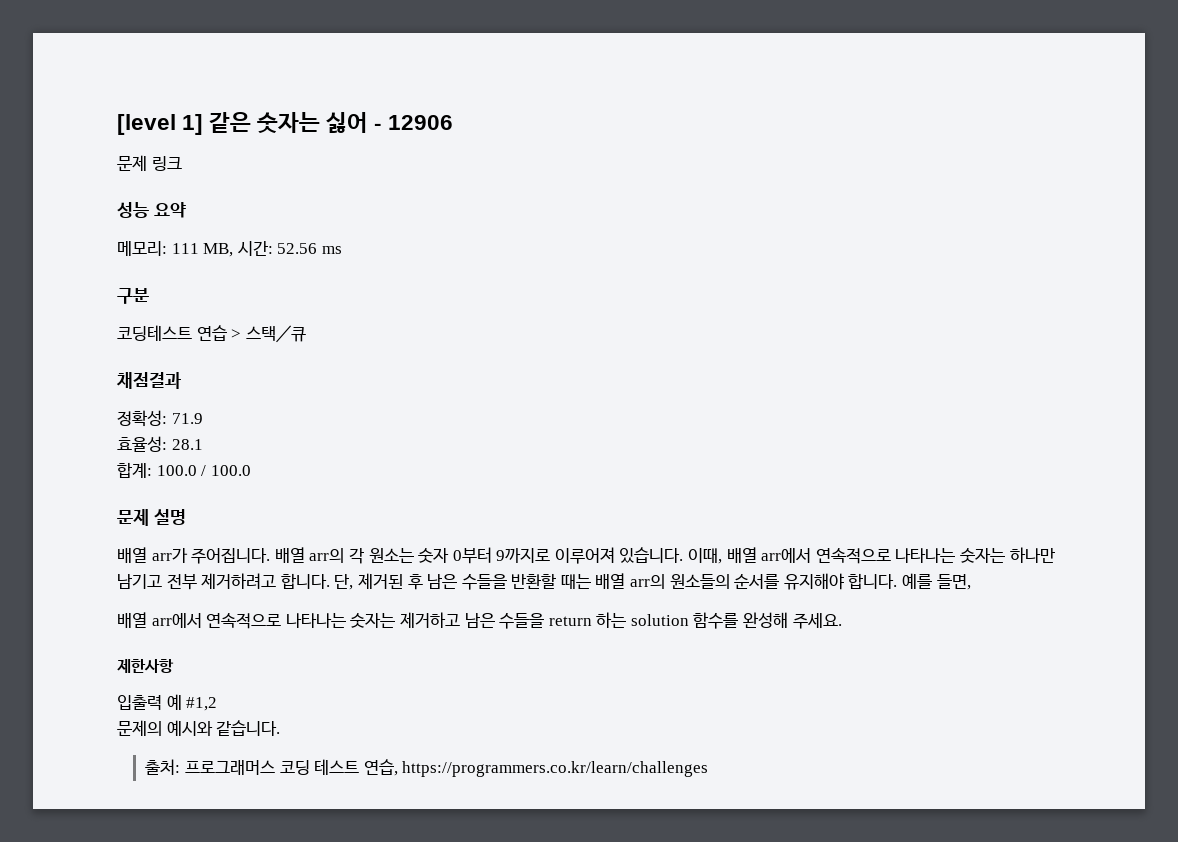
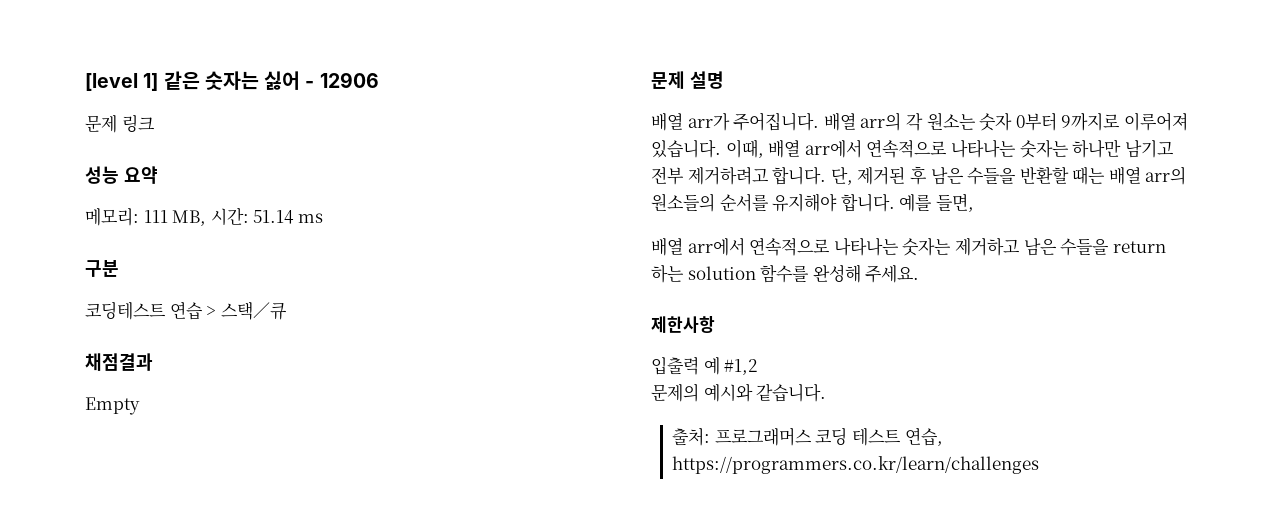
[277,243,318,254] 52.56 -> [253,210,295,224] 51.14
[117,410,203,427] [117,436,203,452] [117,462,251,478] 정확성: 71.9 // 효율성: 28.1 // 합계: 100.0 / 100.0 -> [85,397,140,415] Empty

